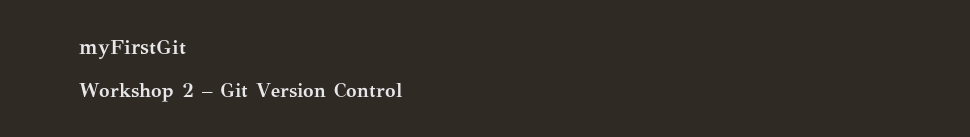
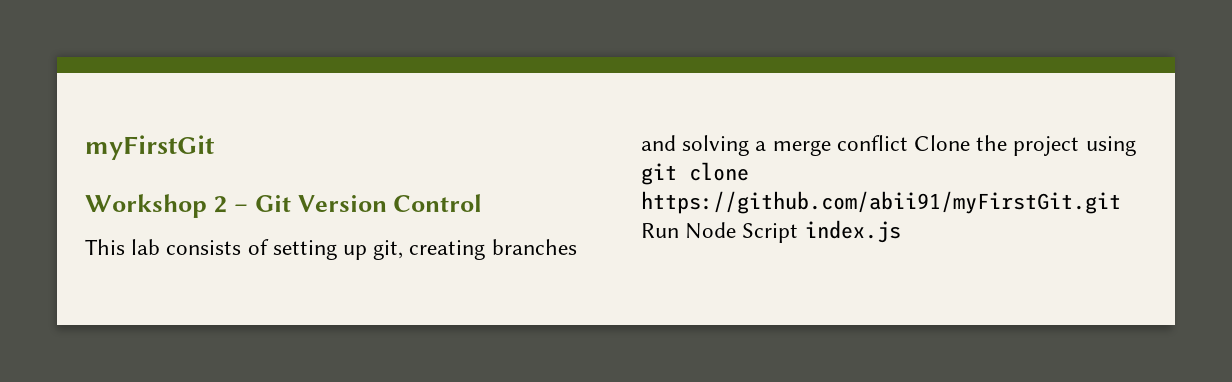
(402, 90) none -> [85,239,577,260] [641,135,1136,156] [641,162,749,185] [641,191,1121,214] [641,220,901,243] // This lab consists of setting up git, creating branches and solving a merge conflict Clone the project using git clone https://github.com/abii91/myFirstGit.git Run Node Script index.js

